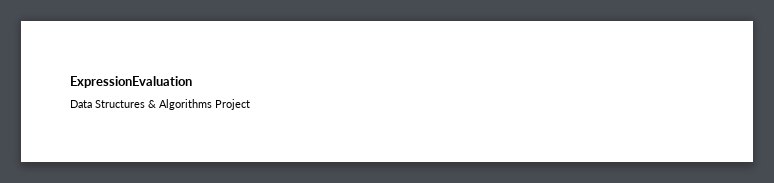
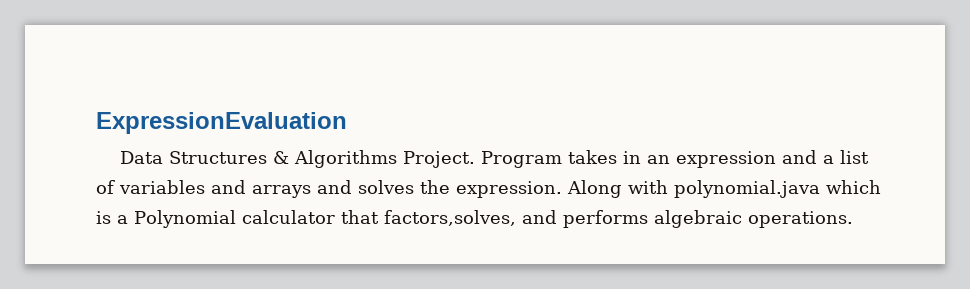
[215,99,250,110] Project -> [403,150,870,168] [96,180,881,198] [96,210,853,228] Project. Program takes in an expression and a list of variables and arrays and solves the expression. Along with polynomial.java which is a Polynomial calculator that factors,solves, and performs algebraic operations.

